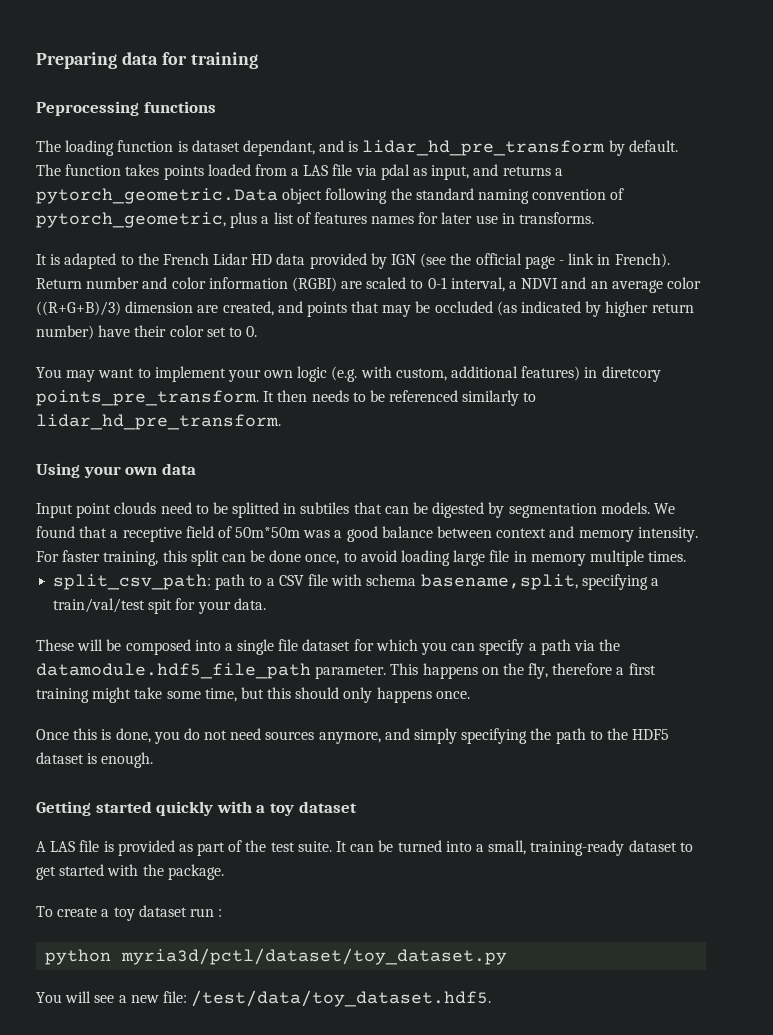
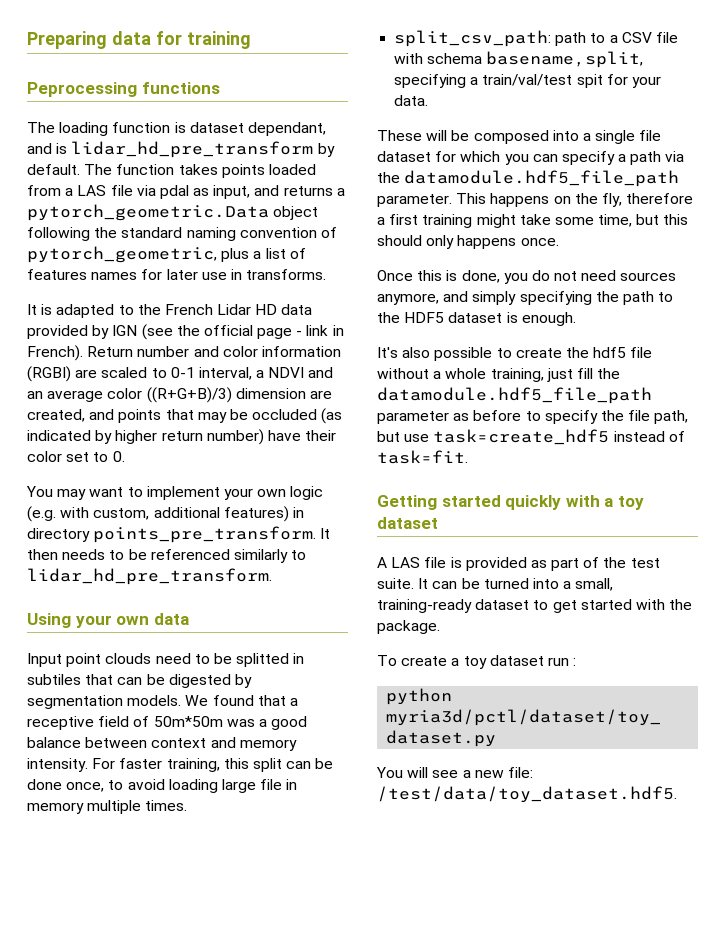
[601,366,661,382] diretcory -> [27,528,90,542] directory
(154, 760) none -> [377,347,653,361] [377,368,621,382] [377,387,652,404] [377,410,689,424] [377,429,685,445] [377,450,468,464] // It's also possible to create the hdf5 file without a whole training, just fill the datamodule.hdf5_file_path parameter as before to specify the file path, but use task=create_hdf5 instead of task=fit.

